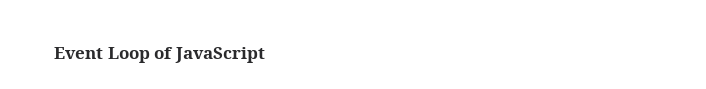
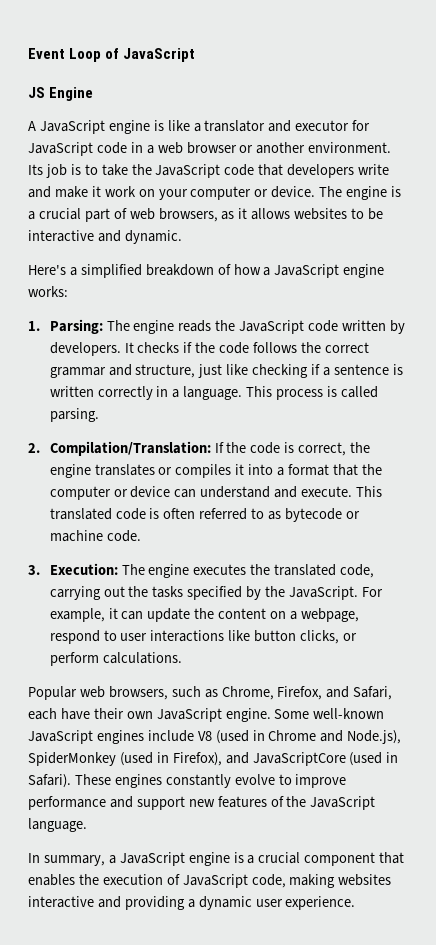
(265, 55) none -> [28,87,94,101] [28,120,371,134] [28,142,392,156] [28,164,390,178] [28,186,402,200] [28,208,384,222] [28,230,182,244] [28,264,385,278] [28,286,68,297] [28,319,405,334] [49,342,369,356] [49,364,403,378] [49,386,378,400] [49,408,99,422] [28,441,371,456] [49,464,382,478] [49,486,382,500] [49,508,360,522] [49,530,141,542] [28,563,375,578] [49,586,383,600] [49,608,359,622] [49,630,357,644] [49,652,182,666] [28,686,393,700] [28,708,385,722] [28,730,402,744] [28,752,399,766] [28,774,347,788] [28,796,376,810] [28,818,87,832] [28,852,405,866] [28,874,392,888] [28,896,356,910] // JS Engine // A JavaScript engine is like a translator and executor for JavaScript code in a web browser or another environment. Its job is to take the JavaScript code that developers write and make it work on your computer or device. The engine is a crucial part of web browsers, as it allows websites to be interactive and dynamic. // Here's a simplified breakdown of how a JavaScript engine works: // 1. Parsing: The engine reads the JavaScript code written by developers. It checks if the code follows the correct grammar and structure, just like checking if a sentence is written correctly in a language. This process is called parsing. // 2. Compilation/Translation: If the code is correct, the engine translates or compiles it into a format that the computer or device can understand and execute. This translated code is often referred to as bytecode or machine code. // 3. Execution: The engine executes the translated code, carrying out the tasks specified by the JavaScript. For example, it can update the content on a webpage, respond to user interactions like button clicks, or perform calculations. // Popular web browsers, such as Chrome, Firefox, and Safari, each have their own JavaScript engine. Some well-known JavaScript engines include V8 (used in Chrome and Node.js), SpiderMonkey (used in Firefox), and JavaScriptCore (used in Safari). These engines constantly evolve to improve performance and support new features of the JavaScript language. // In summary, a JavaScript engine is a crucial component that enables the execution of JavaScript code, making websites interactive and providing a dynamic user experience.

